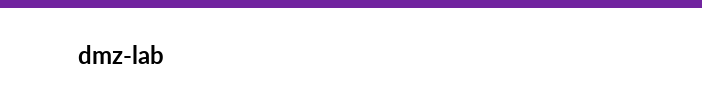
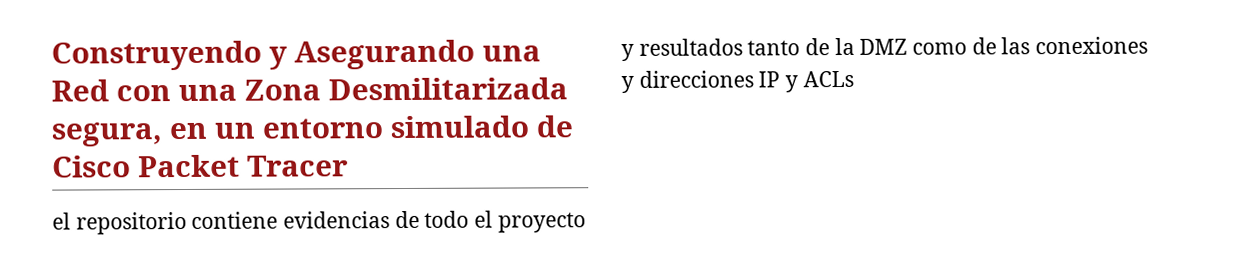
[78,45,164,64] dmz-lab -> [51,39,541,71] [51,77,568,102] [51,115,573,147] [52,154,348,178] [52,210,586,235] [621,36,1149,62] [621,70,854,94] Construyendo y Asegurando una Red con una Zona Desmilitarizada segura, en un entorno simulado de Cisco Packet Tracer // el repositorio contiene evidencias de todo el proyecto y resultados tanto de la DMZ como de las conexiones y direcciones IP y ACLs

